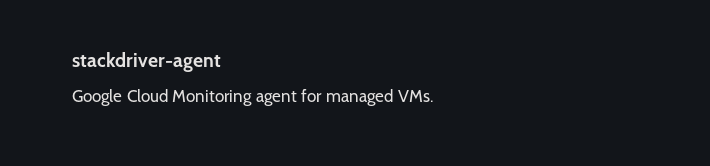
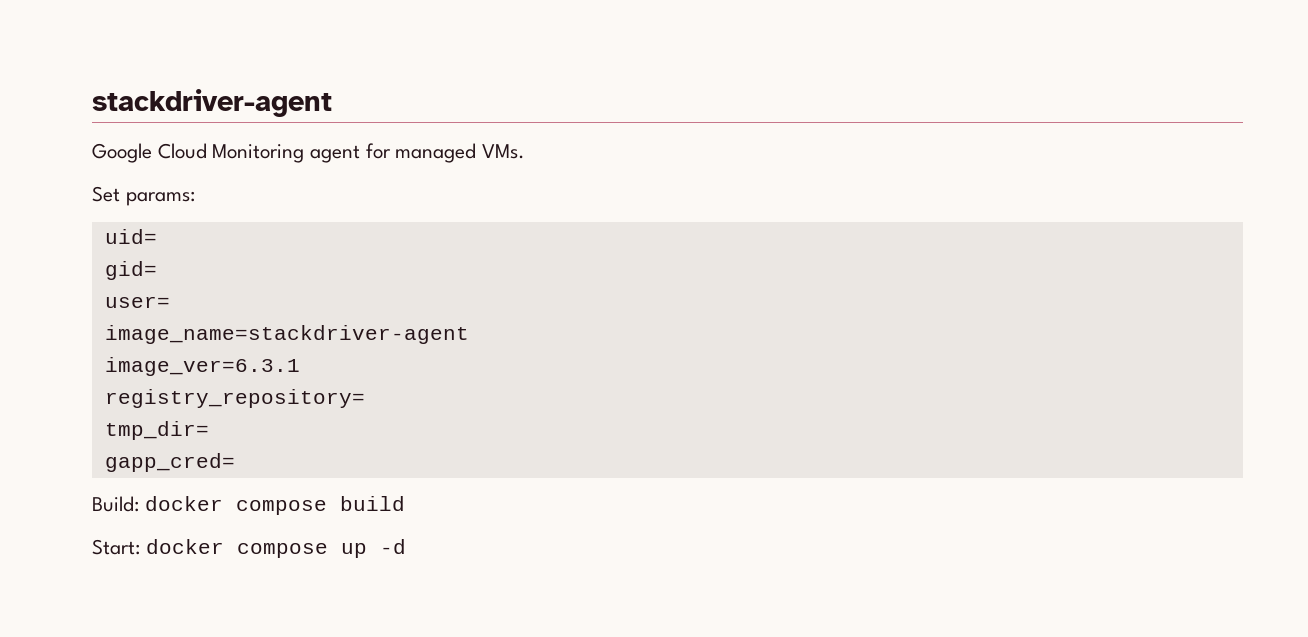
(433, 96) none -> [92,186,195,206] [104,229,157,244] [104,261,157,280] [104,296,170,308] [104,325,469,344] [104,357,300,376] [104,389,365,408] [104,421,209,440] [104,453,235,472] [92,496,405,515] [92,539,406,558] // Set params: // uid= // gid= // user= // image_name=stackdriver-agent // image_ver=6.3.1 // registry_repository= // tmp_dir= // gapp_cred= // Build: docker compose build // Start: docker compose up -d

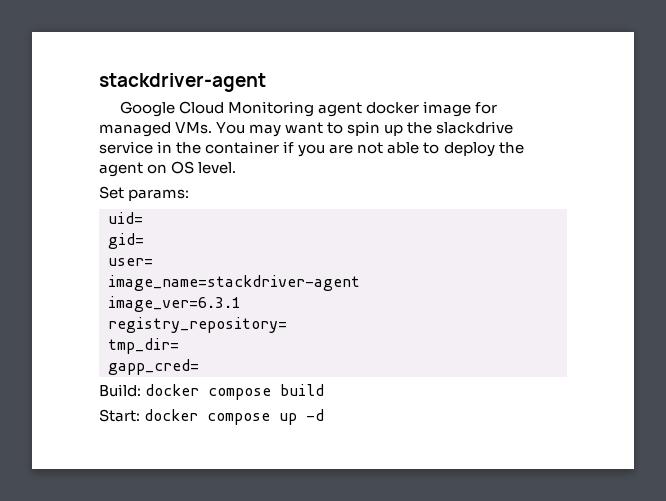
(361, 154) none -> [366,101,472,117] docker image
(526, 151) none -> [216,121,514,137] [99,141,524,157] [99,161,237,177] You may want to spin up the slackdrive service in the container if you are not able to deploy the agent on OS level.

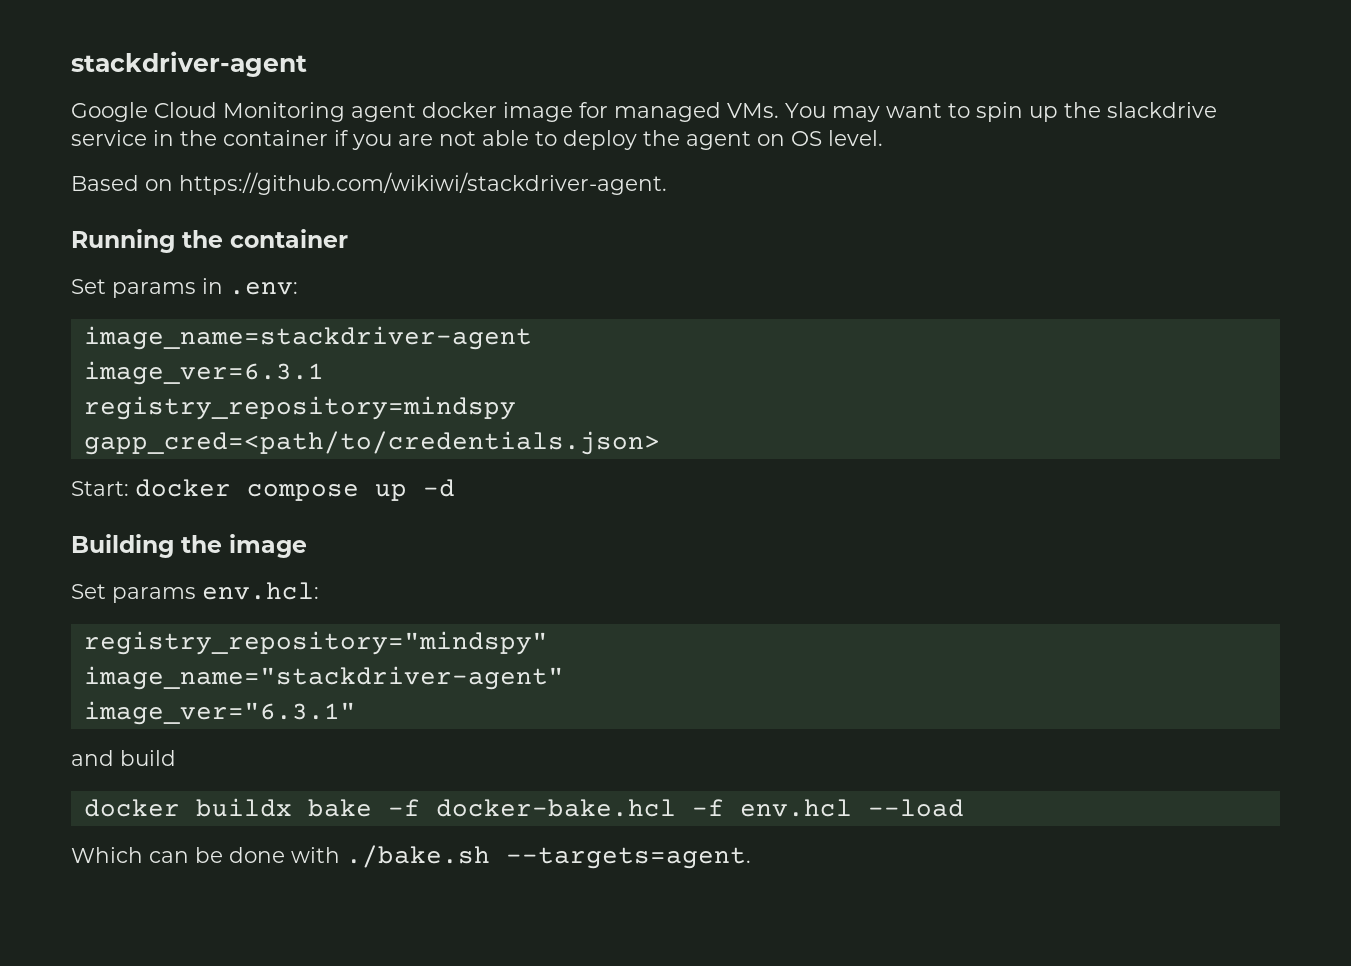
[99,186,190,201] [108,212,143,224] [108,233,144,249] [108,258,153,266] [108,275,360,291] [108,296,241,312] [108,317,287,333] [108,338,179,354] [108,359,199,375] [99,384,325,400] Set params: // uid= // gid= // user= // image_name=stackdriver-agent // image_ver=6.3.1 // registry_repository= // tmp_dir= // gapp_cred= // Build: docker compose build -> [71,172,667,195] [71,229,348,253] [71,278,298,298] [83,326,532,350] [83,361,324,385] [83,396,516,420] [83,431,660,455] Based on https://github.com/wikiwi/stackdriver-agent. // Running the container // Set params in .env: // image_name=stackdriver-agent // image_ver=6.3.1 // registry_repository=mindspy // gapp_cred=<path/to/credentials.json>
(325, 415) none -> [71,534,307,558] [71,582,319,603] [83,631,548,655] [83,666,564,690] [83,701,356,725] [71,750,176,766] [83,798,964,817] [71,845,751,869] // Building the image // Set params env.hcl: // registry_repository="mindspy" // image_name="stackdriver-agent" // image_ver="6.3.1" // and build // docker buildx bake -f docker-bake.hcl -f env.hcl --load // Which can be done with ./bake.sh --targets=agent.

